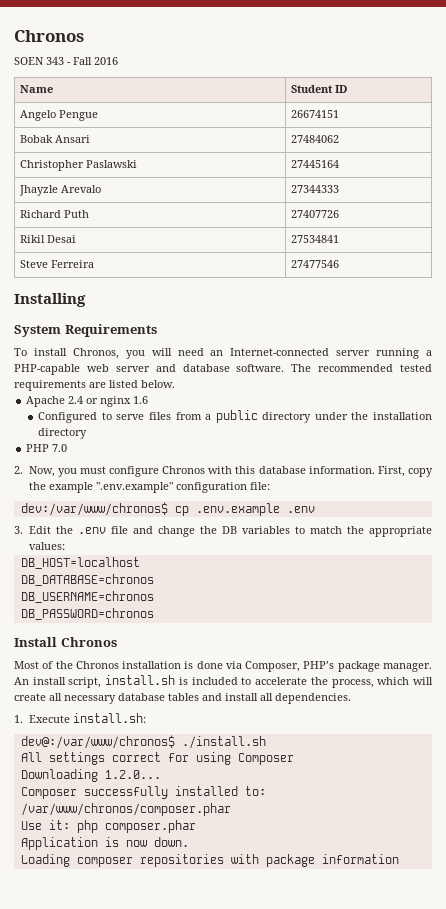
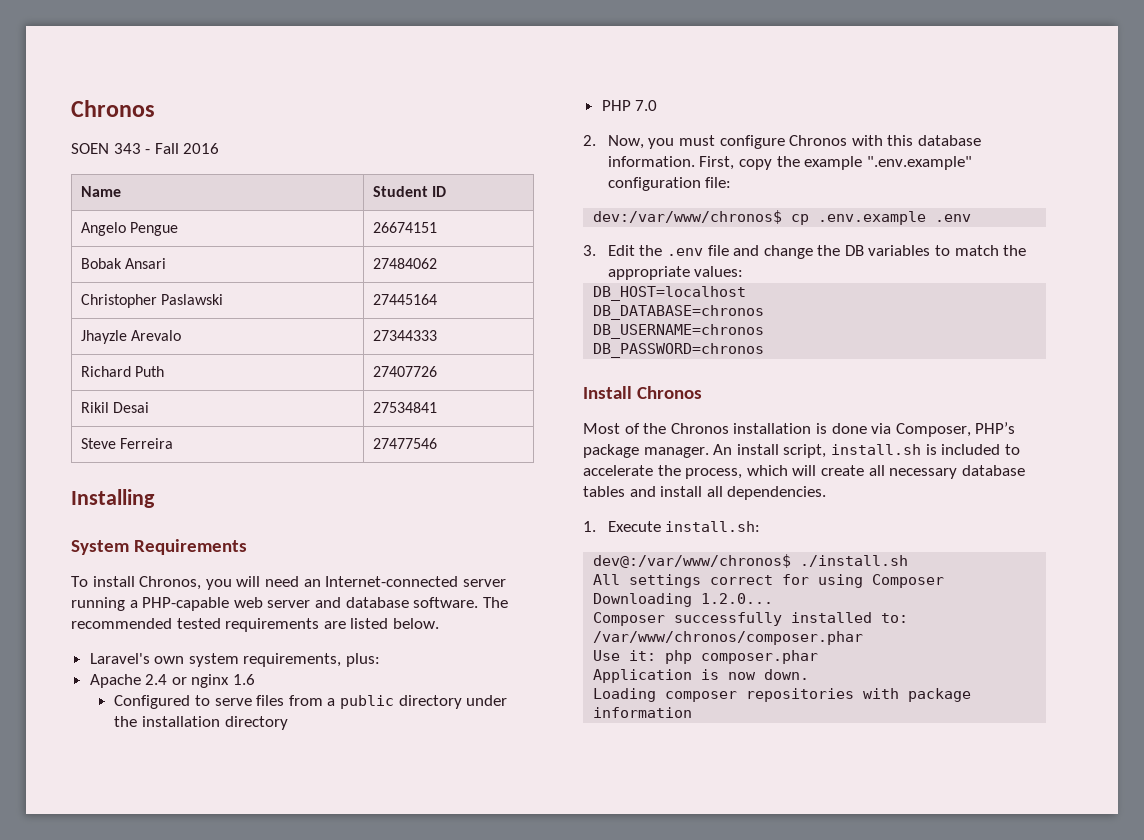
(175, 384) none -> [89,653,381,667] // Laravel's own system requirements, plus:

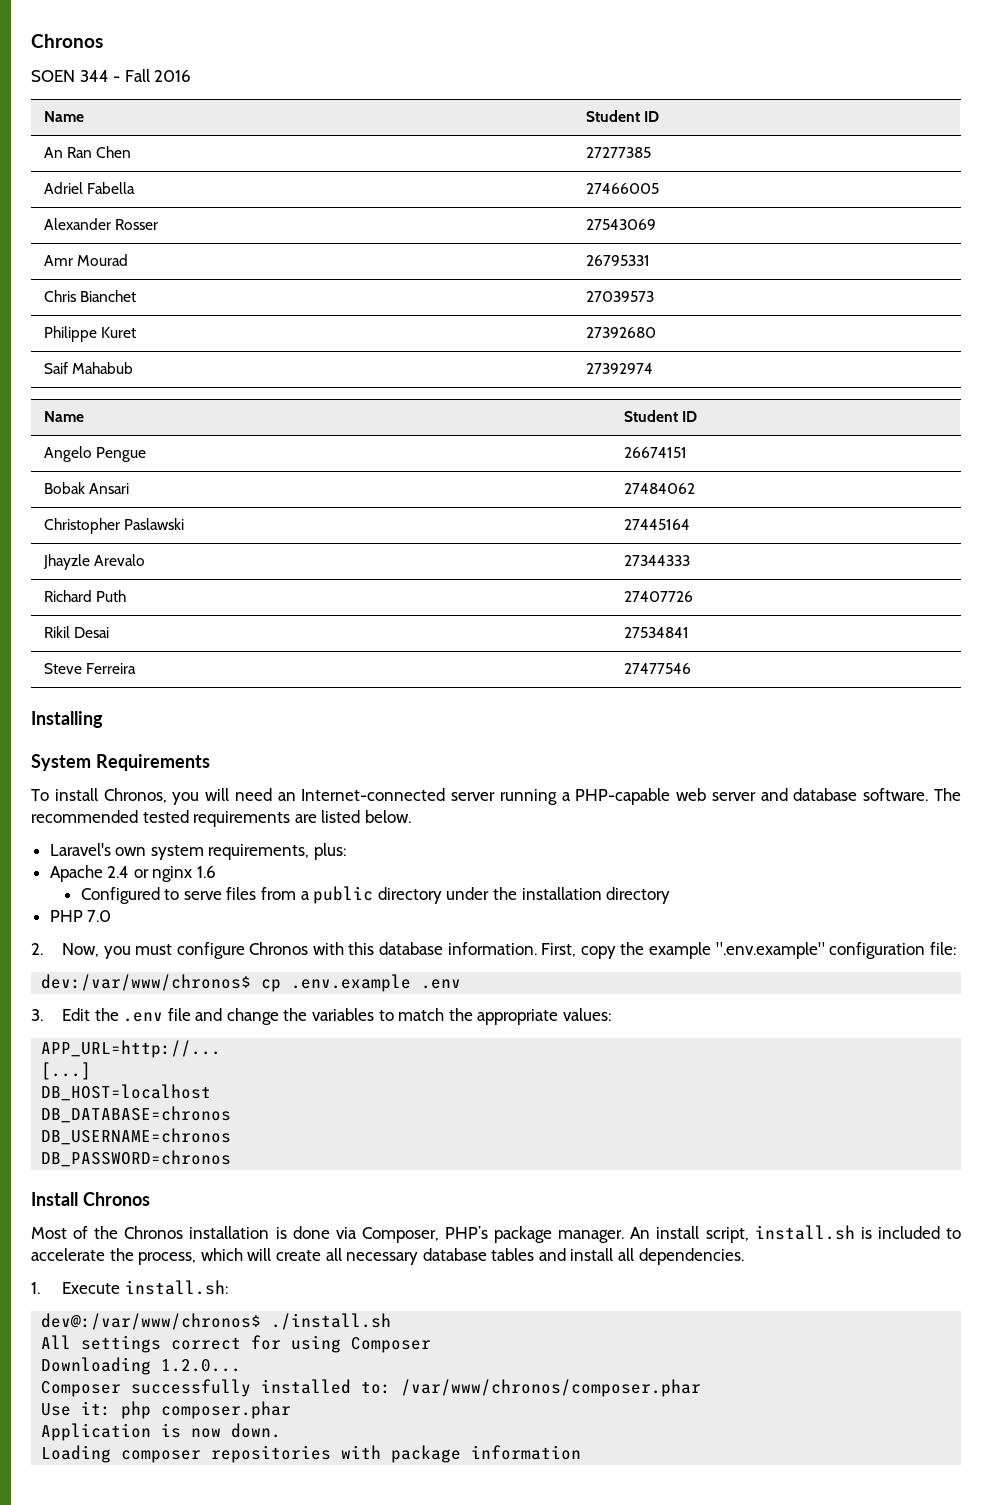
[113,143,141,154] 343 -> [79,70,109,82] 344
(446, 191) none -> [43,146,132,158] [585,147,651,158] [43,182,135,194] [585,183,659,194] [43,218,158,230] [585,219,656,230] [43,254,128,266] [585,255,650,266] [43,290,136,302] [585,291,654,302] [43,326,136,342] [585,327,656,338] [43,362,133,374] [585,363,653,374] [43,411,84,422] [623,410,697,422] // An Ran Chen | 27277385 // Adriel Fabella | 27466005 // Alexander Rosser | 27543069 // Amr Mourad | 26795331 // Chris Bianchet | 27039573 // Philippe Kuret | 27392680 // Saif Mahabub | 27392974 // Name | Student ID
[844,245,864,256] DB -> (308, 1014) none
(744, 271) none -> [41,1040,222,1058] [41,1062,92,1080] // APP_URL=http://... // [...]

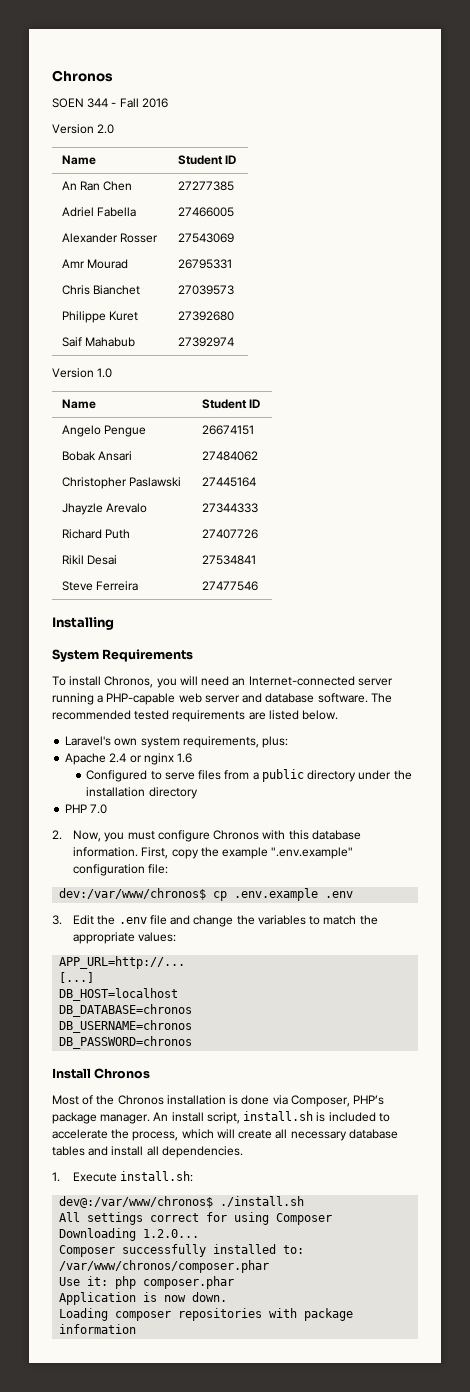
(192, 76) none -> [52,124,115,134] // Version 2.0
(653, 368) none -> [52,368,113,378] // Version 1.0

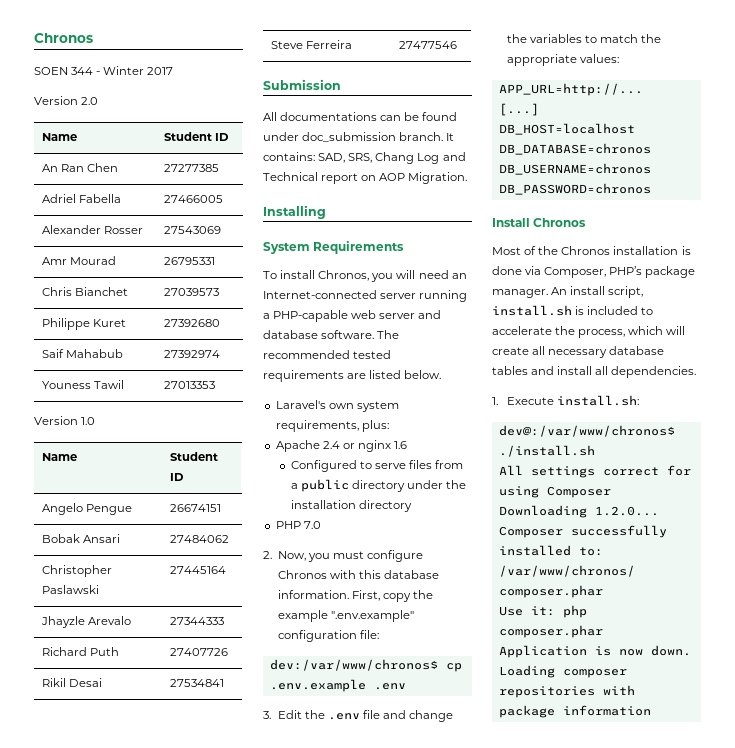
[119,98,168,108] Fall 2016 -> [103,66,174,75] Winter 2017
(234, 342) none -> [41,380,124,389] [163,381,215,389] // Youness Tawil | 27013353
(258, 586) none -> [263,79,341,90] [263,112,458,121] [263,132,455,142] [263,152,466,164] [263,172,468,184] // Submission // All documentations can be found under doc_submission branch. It contains: SAD, SRS, Chang Log and Technical report on AOP Migration.

